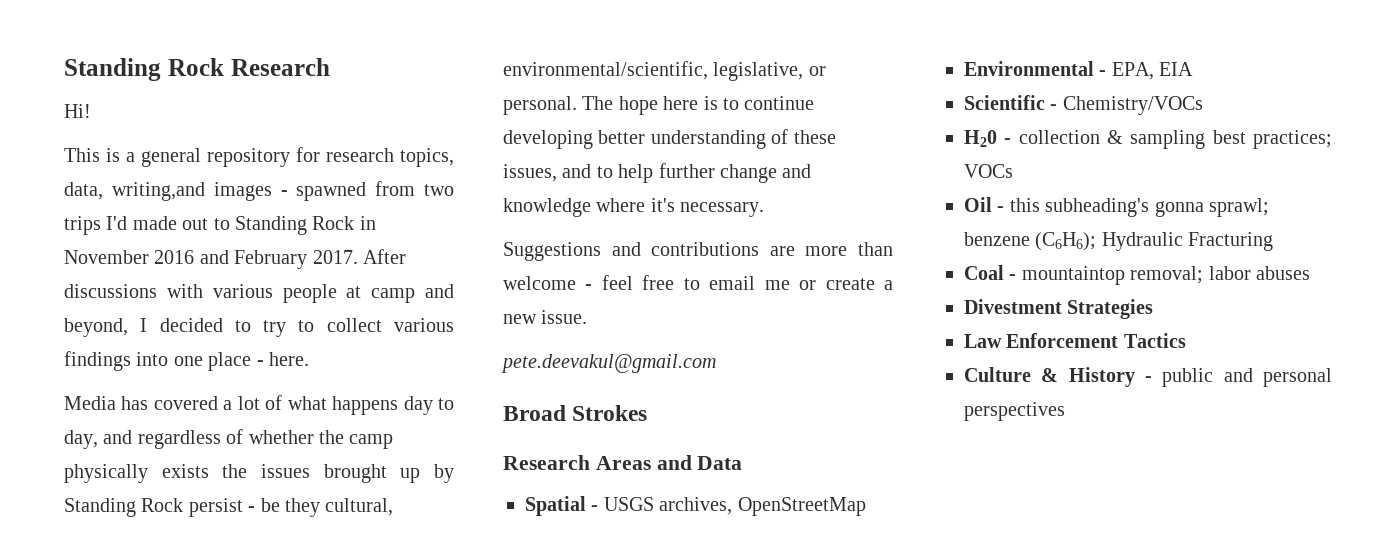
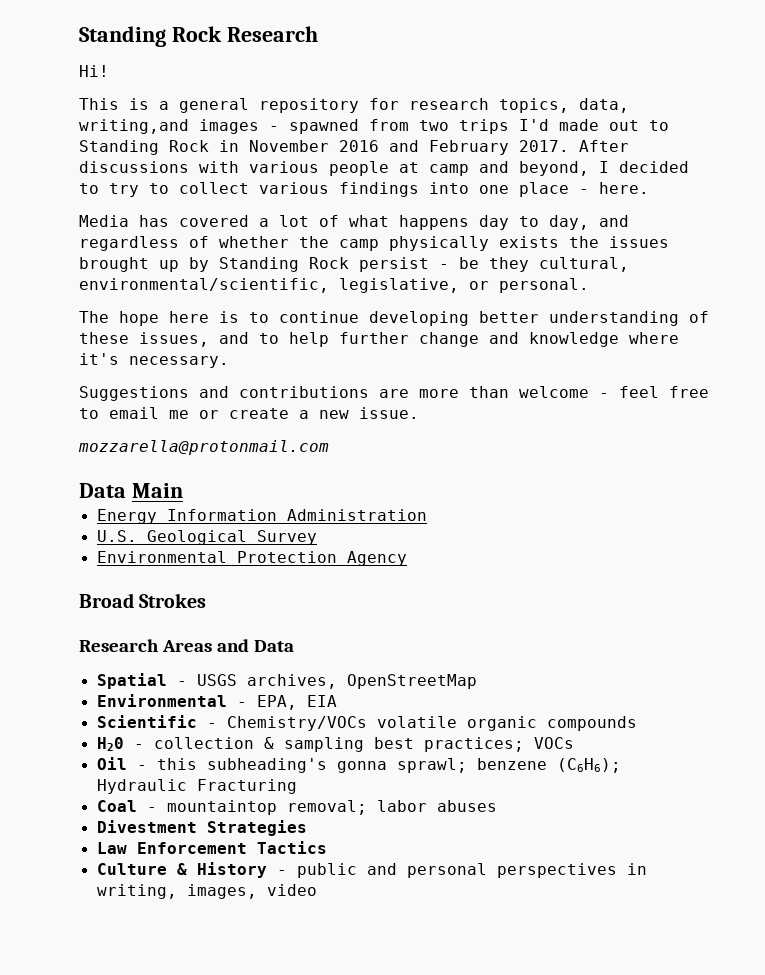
(577, 105) none -> (589, 285) //
[501,354,716,373] pete.deevakul@gmail.com -> [78,440,329,455] [79,483,183,498] [96,509,427,524] [96,530,317,545] [96,551,407,566] mozzarella@protonmail.com // Data Main // Energy Information Administration // U.S. Geological Survey // Environmental Protection Agency
(1203, 105) none -> [376,716,637,731] volatile organic compounds
(1065, 411) none -> [626,863,647,875] [96,884,317,899] in writing, images, video

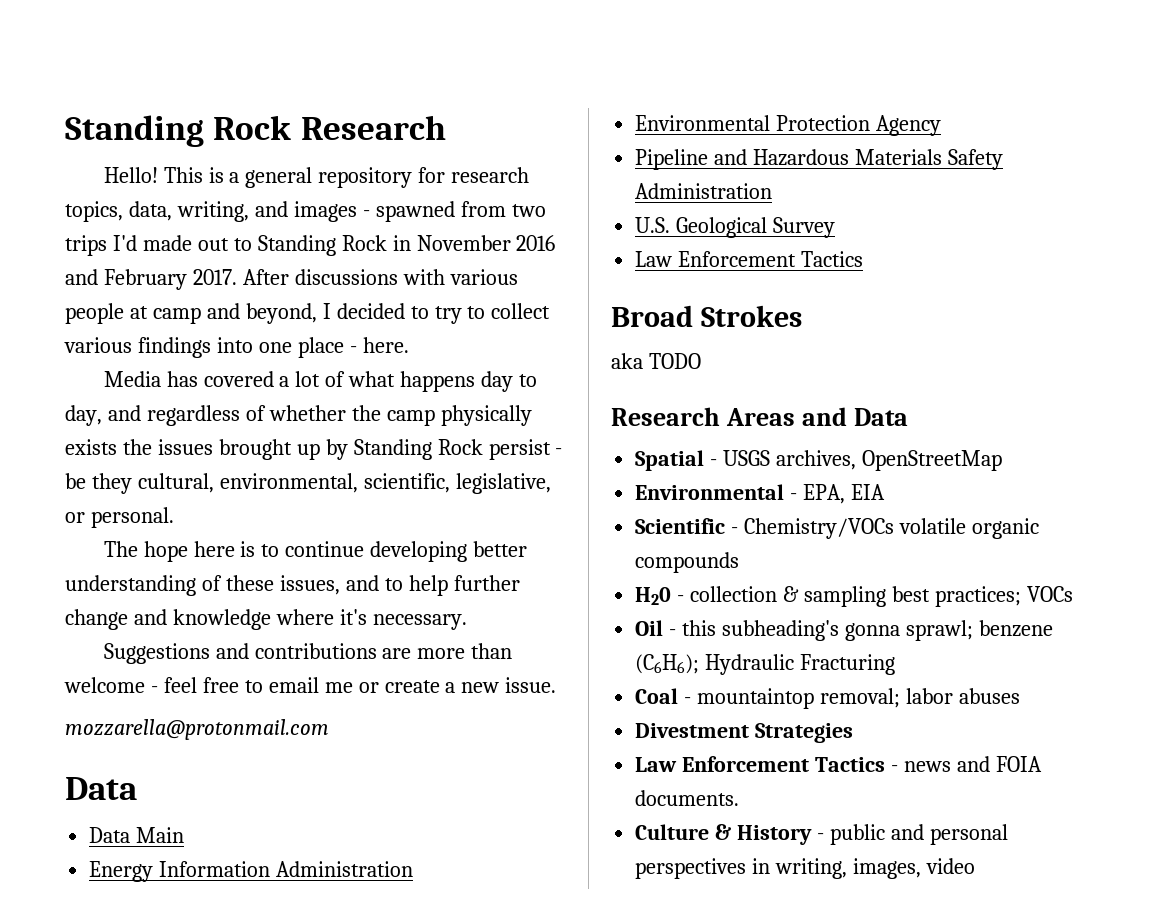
[79,65,109,77] Hi! // -> [103,167,158,183] Hello!
[79,119,189,134] writing,and -> [176,201,288,222] writing, and
[79,278,329,293] environmental/scientific, -> [219,473,450,493] environmental, scientific,
(126, 490) none -> [89,827,131,843] // Data
(427, 515) none -> [635,115,942,136] [635,149,1003,170] [635,183,773,199] // Environmental Protection Agency // Pipeline and Hazardous Materials Safety Administration
[96,551,407,566] Environmental Protection Agency -> [635,251,864,267] Law Enforcement Tactics
(207, 600) none -> [611,353,701,369] // aka TODO
(327, 847) none -> [891,756,1042,772] [635,790,740,806] - news and FOIA documents.

